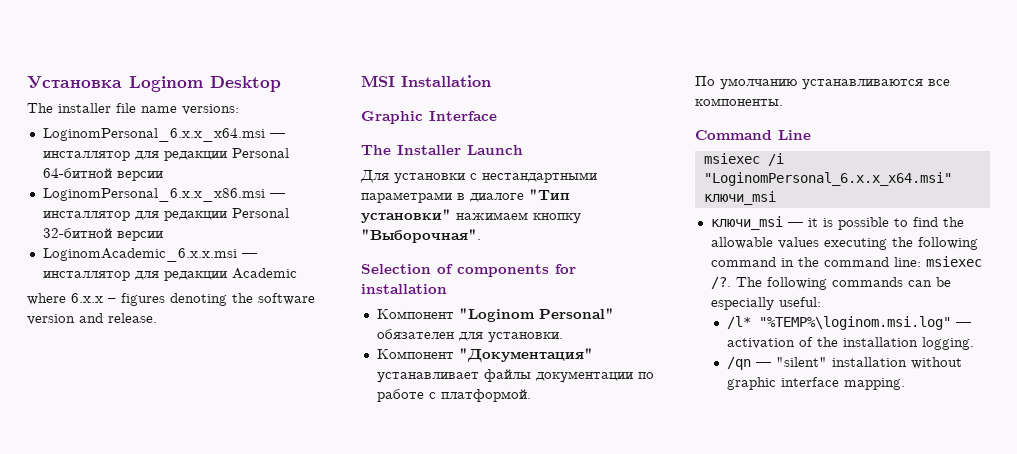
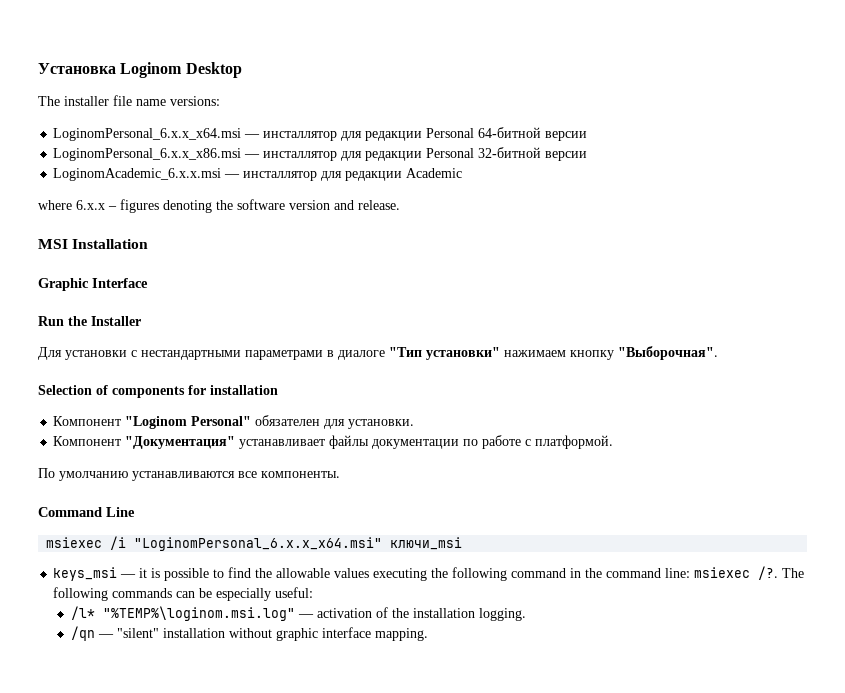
[361,145,391,155] The -> [38,316,87,326] Run the
[467,145,523,155] Launch -> (141, 321) none
[710,216,783,230] ключи_msi -> [53,567,118,581] keys_msi

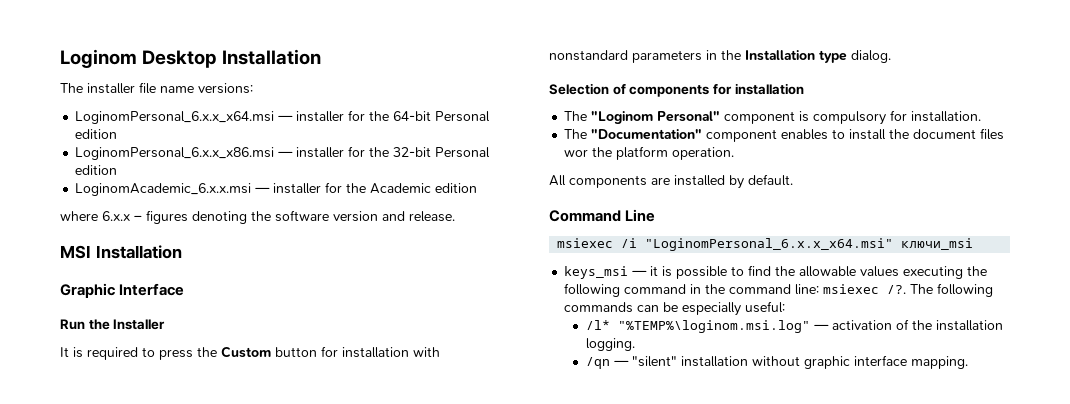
[38,63,116,74] Установка -> (60, 58) none
(242, 70) none -> [222,49,322,65] Installation
[263,127,588,141] [53,147,588,161] инсталлятор для редакции Personal 64-битной версии // LoginomPersonal_6.x.x_x86.msi — инсталлятор для редакции Personal 32-битной версии -> [296,110,491,122] [75,129,118,139] [75,146,491,160] [75,165,118,175] installer for the 64-bit Personal edition // LoginomPersonal_6.x.x_x86.msi — installer for the 32-bit Personal edition
[243,171,403,181] инсталлятор для редакции -> [273,182,367,194] installer for the
(463, 173) none -> [435,183,478,193] edition
[38,346,718,360] Для установки с нестандартными параметрами в диалоге "Тип установки" нажимаем кнопку "Выборочная". -> [60,346,440,360] [549,50,891,63] It is required to press the Custom button for installation with nonstandard parameters in the Installation type dialog.
[53,416,122,426] Компонент -> [564,111,588,121] The
[255,415,415,429] [53,435,614,449] [38,468,340,481] обязателен для установки. // Компонент "Документация" устанавливает файлы документации по работе с платформой. // По умолчанию устанавливаются все компоненты. -> [724,110,982,125] [564,128,1005,142] [564,146,735,160] [549,174,793,189] component is compulsory for installation. // The "Documentation" component enables to install the document files wor the platform operation. // All components are installed by default.

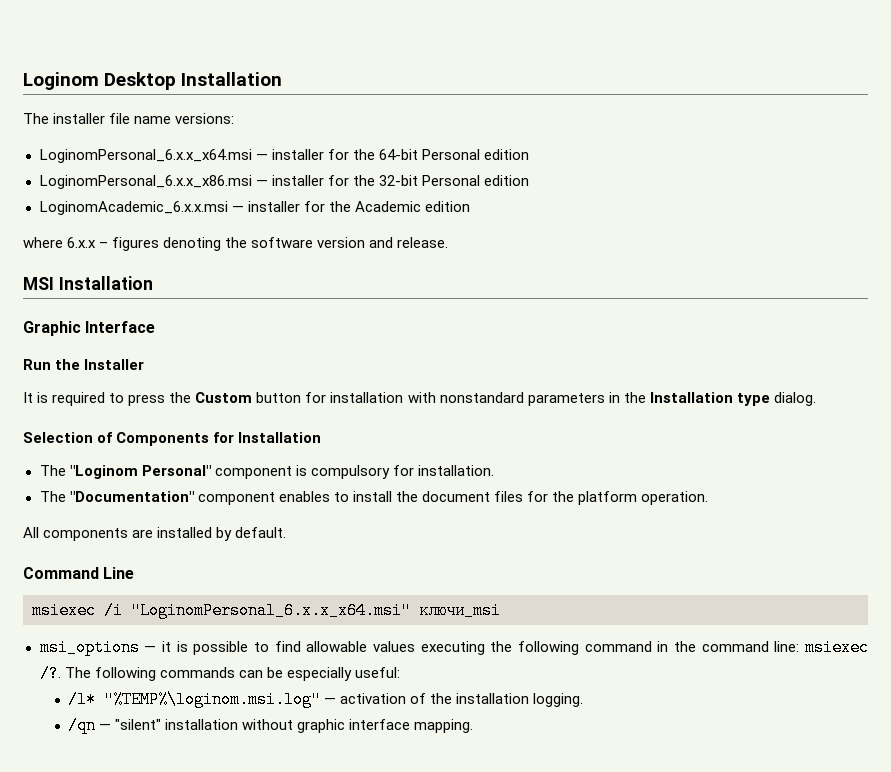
[629,83,804,97] components for installation -> [116,432,322,446] Components for Installation
[564,149,589,157] wor -> [526,491,548,502] for
[564,266,629,279] keys_msi -> [39,639,140,656] msi_options
[775,266,796,276] the -> (301, 646) none

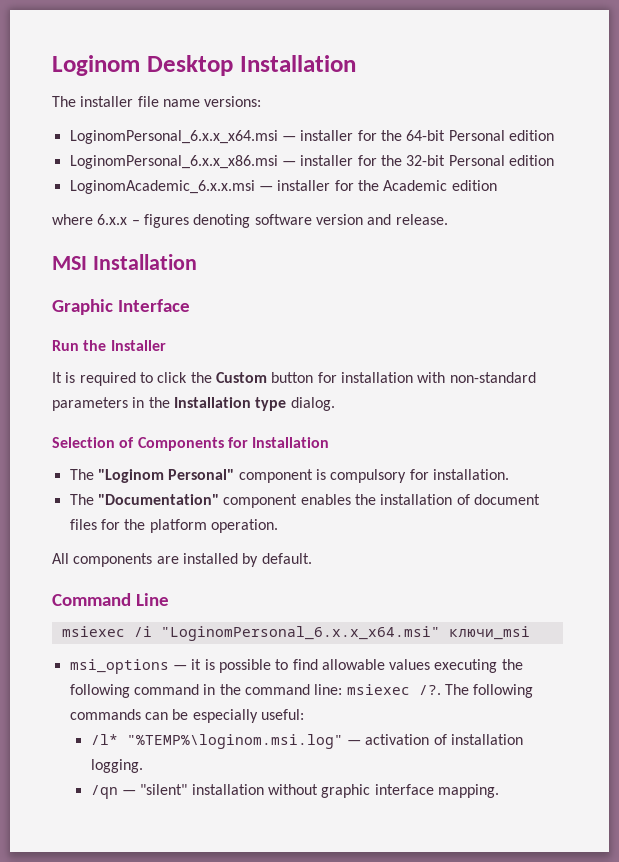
[225,237,248,248] the -> (251, 221) none
[128,394,166,406] press -> [157,372,188,383] click
[439,392,524,403] nonstandard -> [449,372,536,383] non-standard
[333,491,418,502] to install the -> [354,494,470,505] the installation of
[430,693,453,704] the -> (447, 739) none

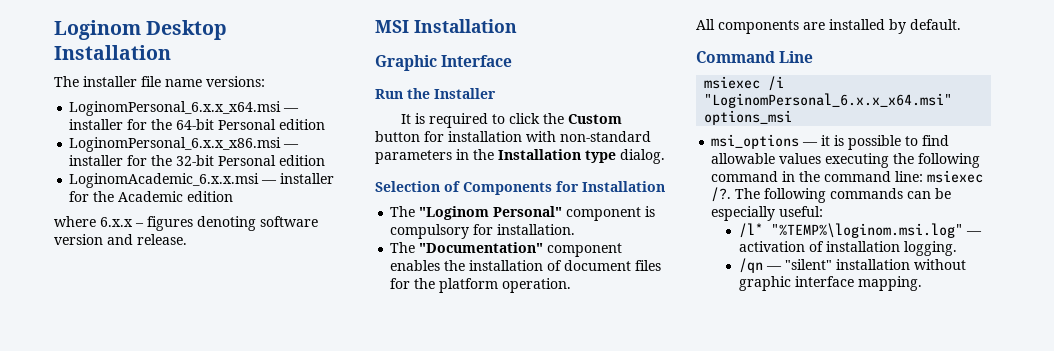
[448,626,530,640] ключи_msi -> [704,110,793,125] options_msi

